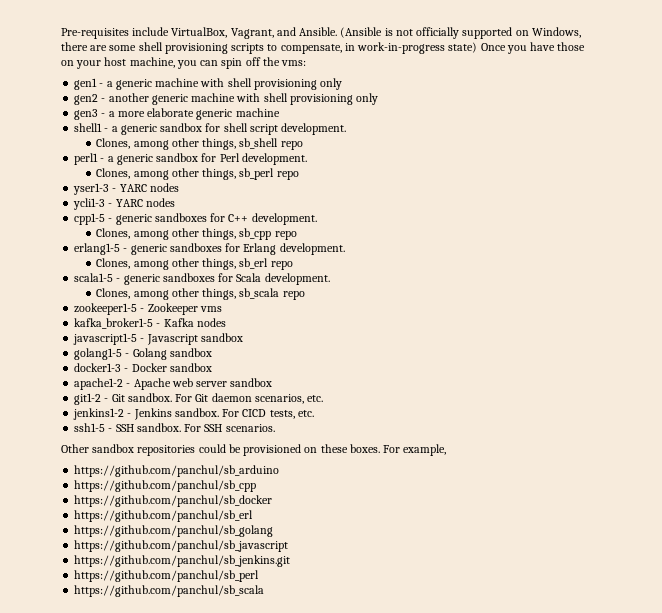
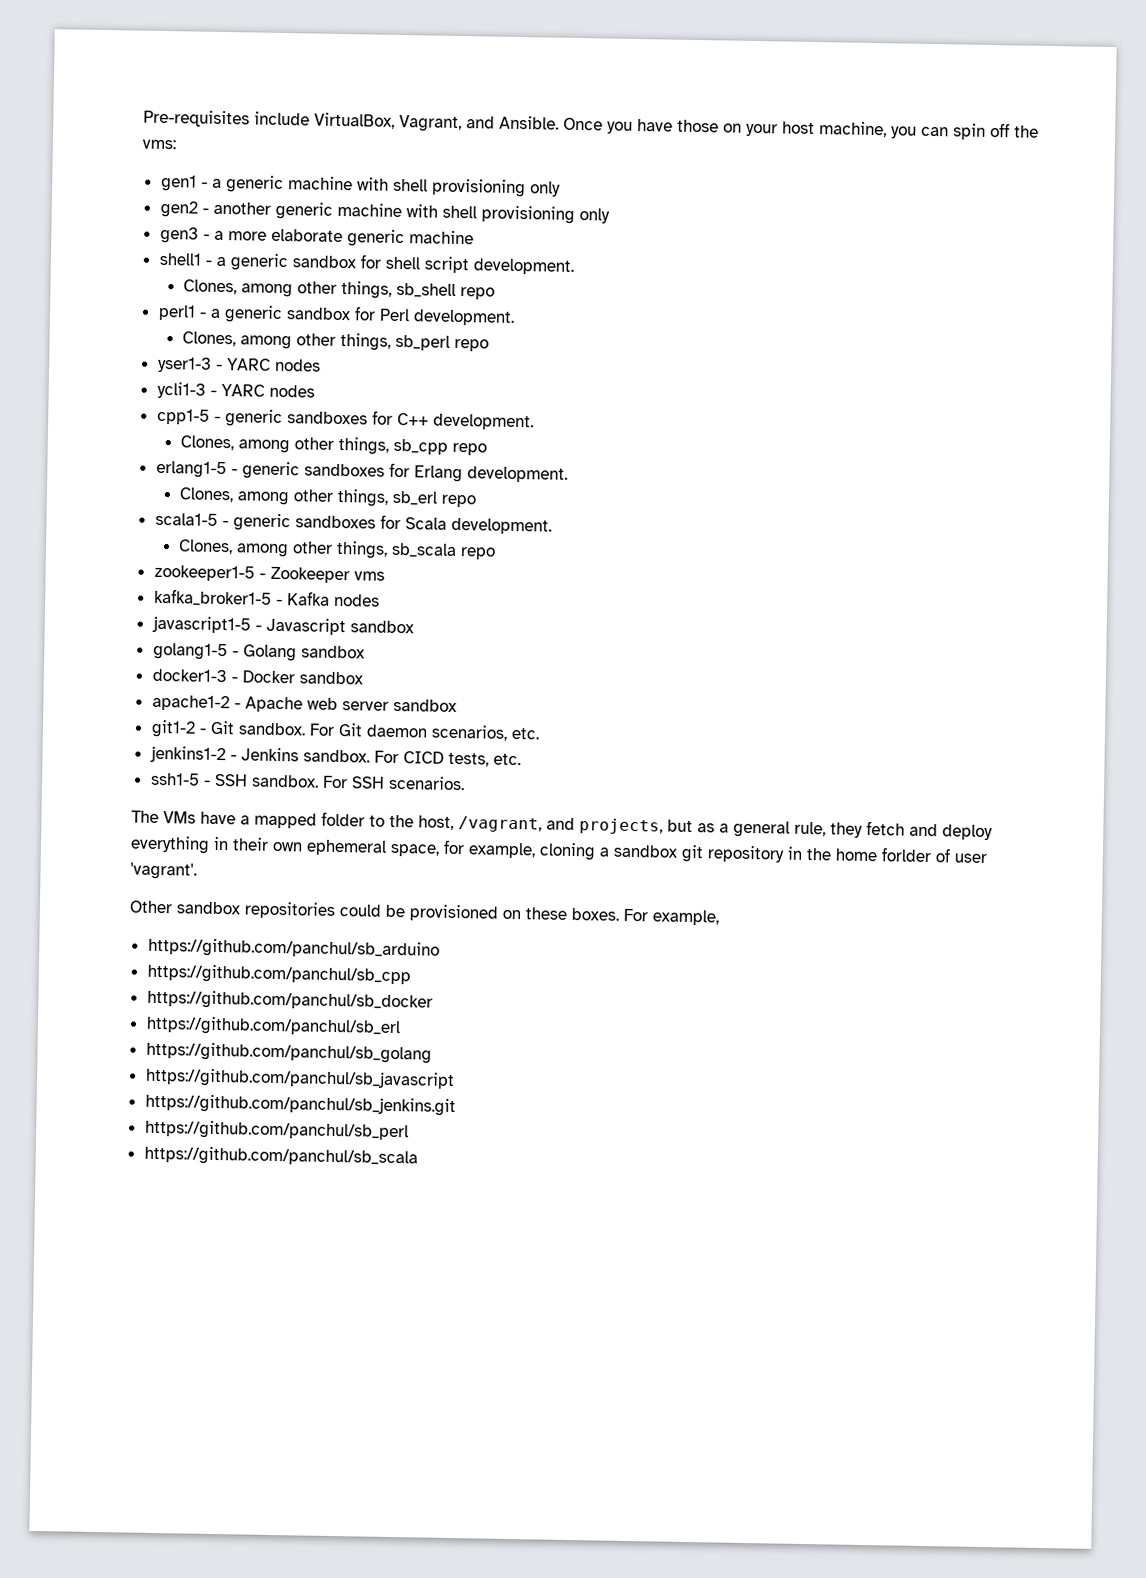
[340,27,581,39] [61,42,478,54] (Ansible is not officially supported on Windows, there are some shell provisioning scripts to compensate, in work-in-progress state) -> (559, 122) none
(275, 428) none -> [131,810,993,841] [130,835,987,864] [130,862,197,880] // The VMs have a mapped folder to the host, /vagrant, and projects, but as a general rule, they fetch and deploy everything in their own ephemeral space, for example, cloning a sandbox git repository in the home forlder of user 'vagrant'.

